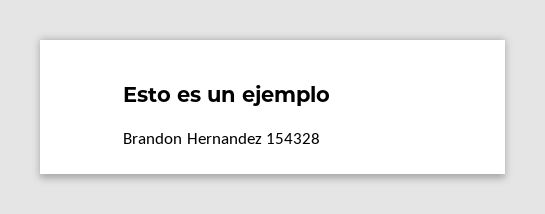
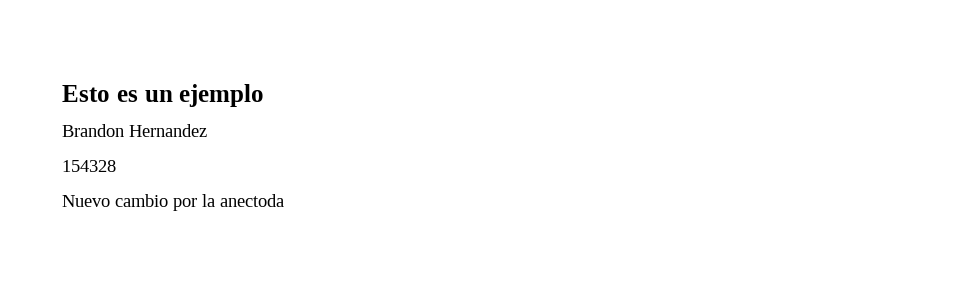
(262, 138) none -> (207, 130) //
(321, 138) none -> [62,194,284,211] // Nuevo cambio por la anectoda

